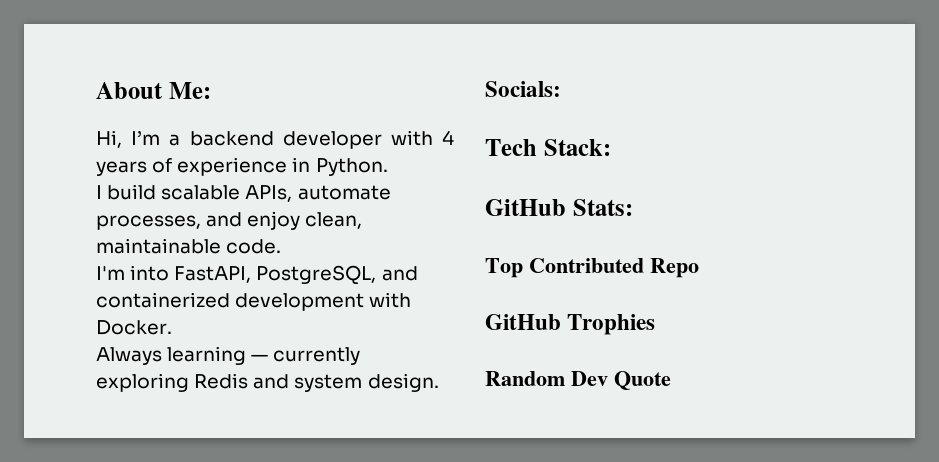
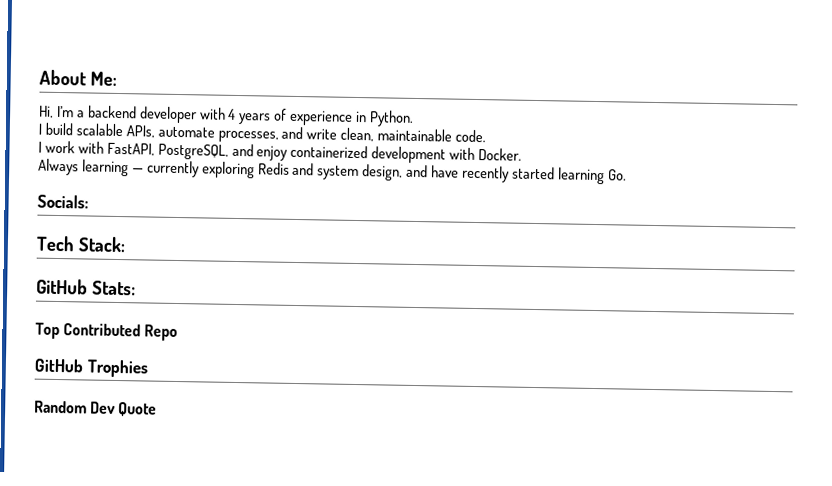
[247,211,301,230] enjoy -> [306,128,338,140] write
[96,265,170,281] I'm into -> [38,140,104,154] I work with
(418, 273) none -> [256,145,289,161] enjoy
[367,373,439,392] design. -> [362,164,627,185] design, and have recently started learning Go.

